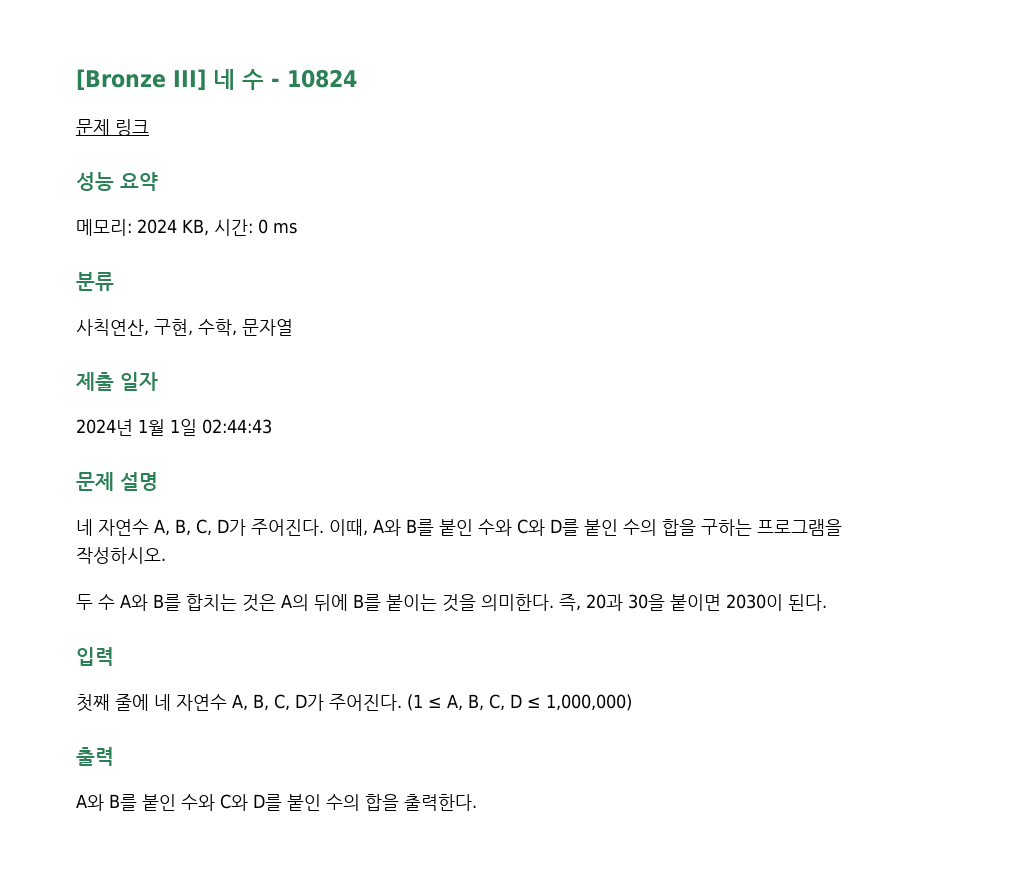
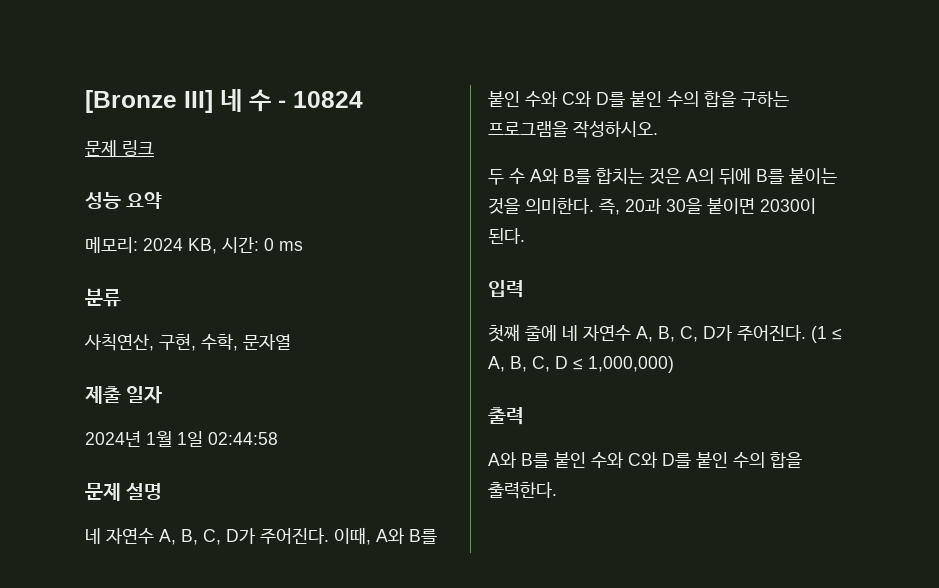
[202,419,272,434] 02:44:43 -> [208,432,278,445] 02:44:58

